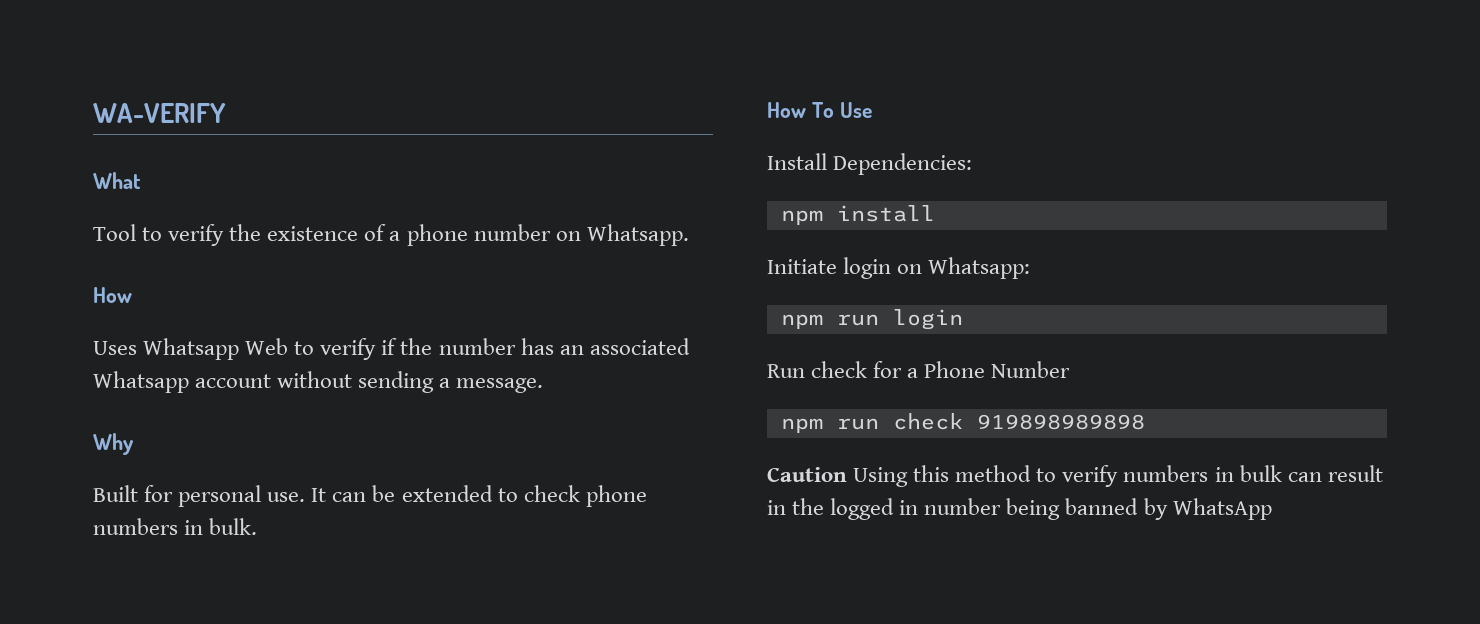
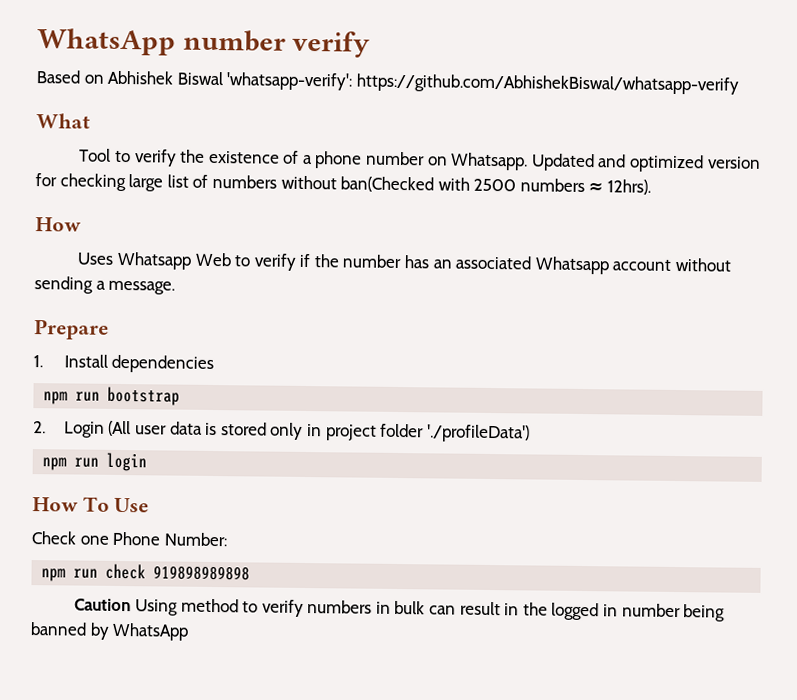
[93,103,226,123] WA-VERIFY -> [37,28,371,58] [36,70,739,95] WhatsApp number verify // Based on Abhishek Biswal 'whatsapp-verify': https://github.com/AbhishekBiswal/whatsapp-verify
(689, 235) none -> [530,153,761,173] [35,173,652,195] Updated and optimized version for checking large list of numbers without ban(Checked with 2500 numbers ≈ 12hrs).
[93,433,134,455] [93,485,647,507] [93,518,258,535] [767,102,872,118] [767,153,973,175] [780,205,935,225] [767,257,1031,279] [780,309,963,330] [767,361,1071,378] Why // Built for personal use. It can be extended to check phone numbers in bulk. // How To Use // Install Dependencies: // npm install // Initiate login on Whatsapp: // npm run login // Run check for a Phone Number -> [34,319,109,340] [33,354,215,374] [43,386,181,406] [33,420,530,443] [42,452,148,472] [32,496,150,513] [31,531,228,547] Prepare // 1. Install dependencies // npm run bootstrap // 2. Login (All user data is stored only in project folder './profileData') // npm run login // How To Use // Check one Phone Number:
[913,465,950,482] this -> (178, 607) none

